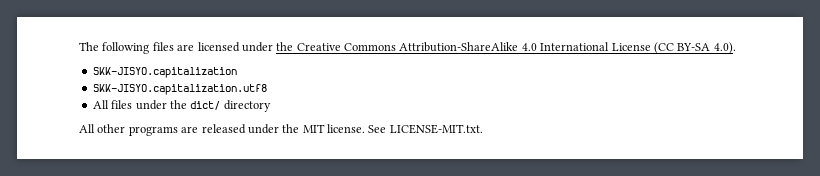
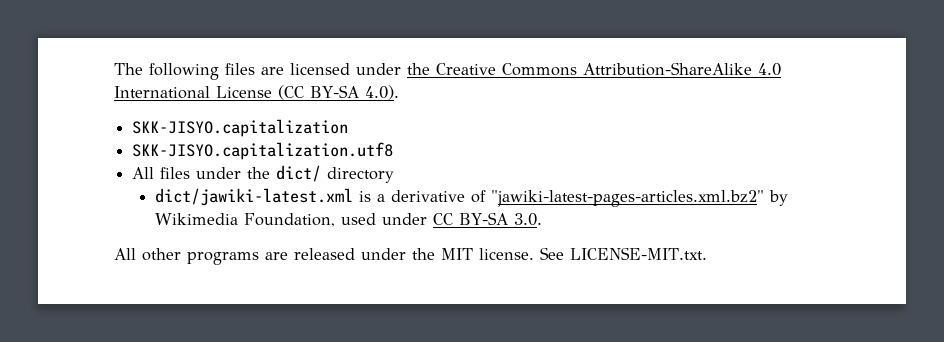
(271, 106) none -> [155,188,789,207] [155,212,543,227] // dict/jawiki-latest.xml is a derivative of "jawiki-latest-pages-articles.xml.bz2" by Wikimedia Foundation, used under CC BY-SA 3.0.

